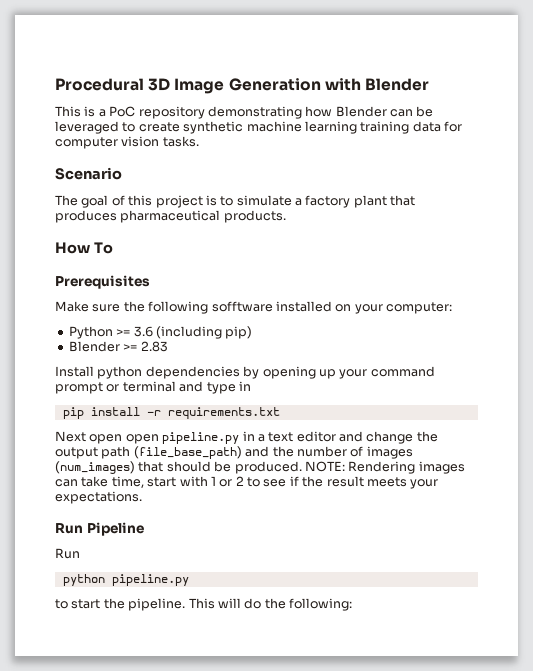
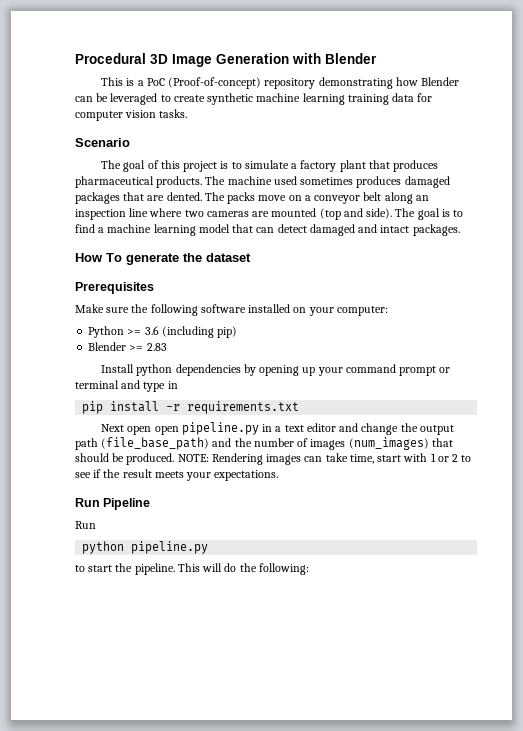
(136, 111) none -> [168,77,262,89] (Proof-of-concept)
(286, 216) none -> [205,176,450,188] [75,192,429,204] [75,208,464,220] [75,224,460,236] The machine used sometimes produces damaged packages that are dented. The packs move on a conveyor belt along an inspection line where two cameras are mounted (top and side). The goal is to find a machine learning model that can detect damaged and intact packages.
(113, 248) none -> [126,253,251,265] generate the dataset
[211,301,273,312] sofftware -> [200,304,246,313] software

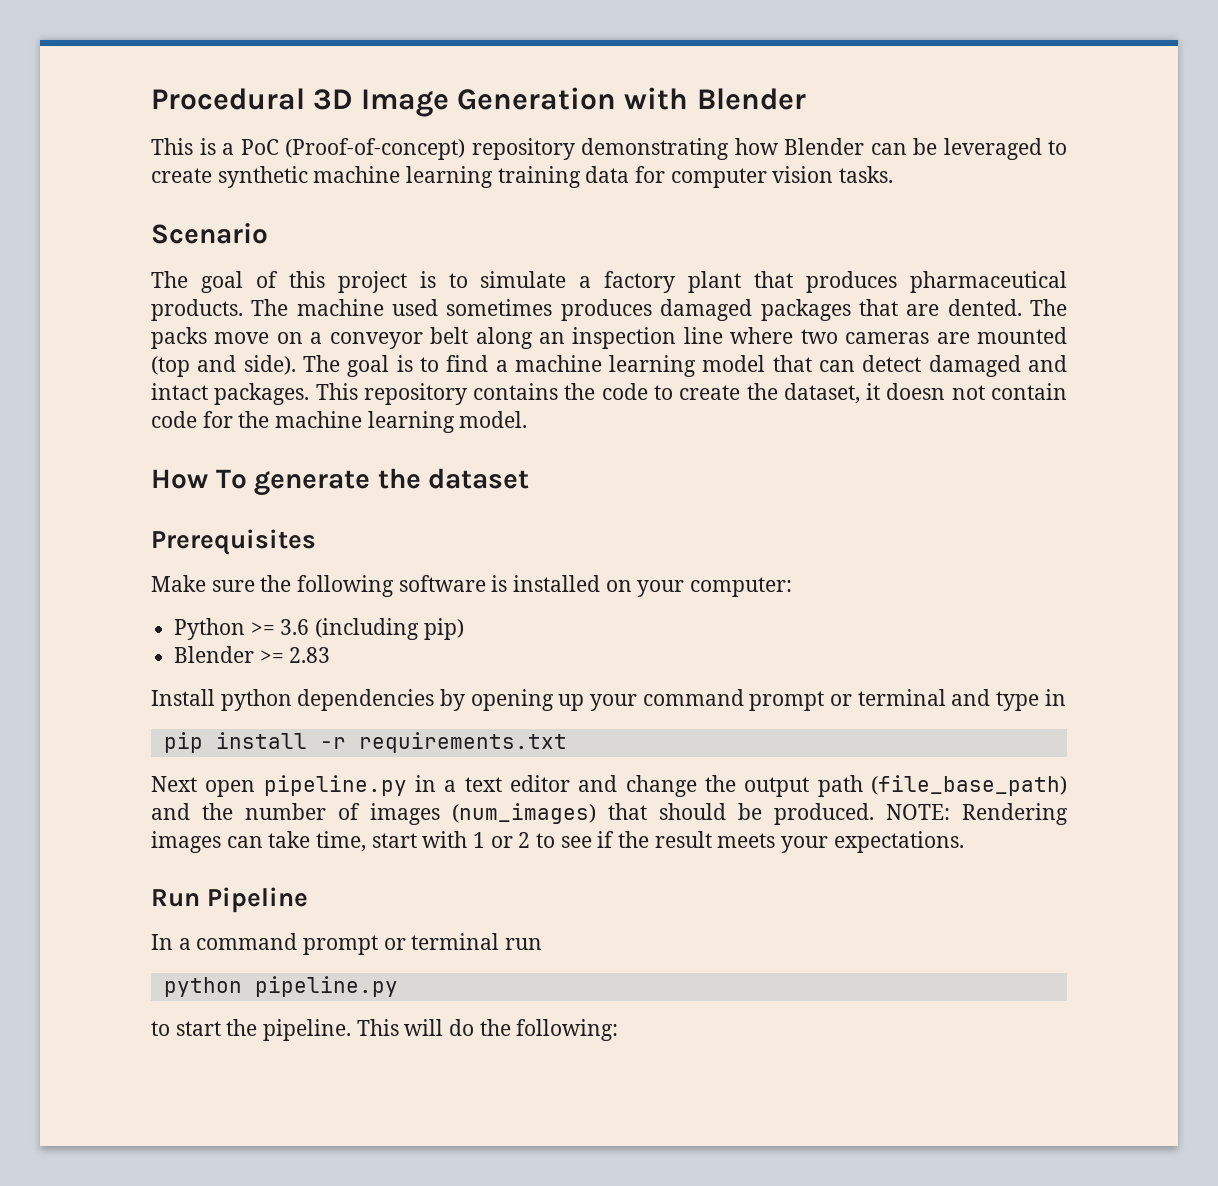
(460, 230) none -> [315,383,1068,405] [151,411,528,433] This repository contains the code to create the dataset, it doesn not contain code for the machine learning model.
(246, 308) none -> [491,575,508,592] is
[154,426,179,435] open -> (256, 788) none
[75,521,96,529] Run -> [151,933,543,955] In a command prompt or terminal run

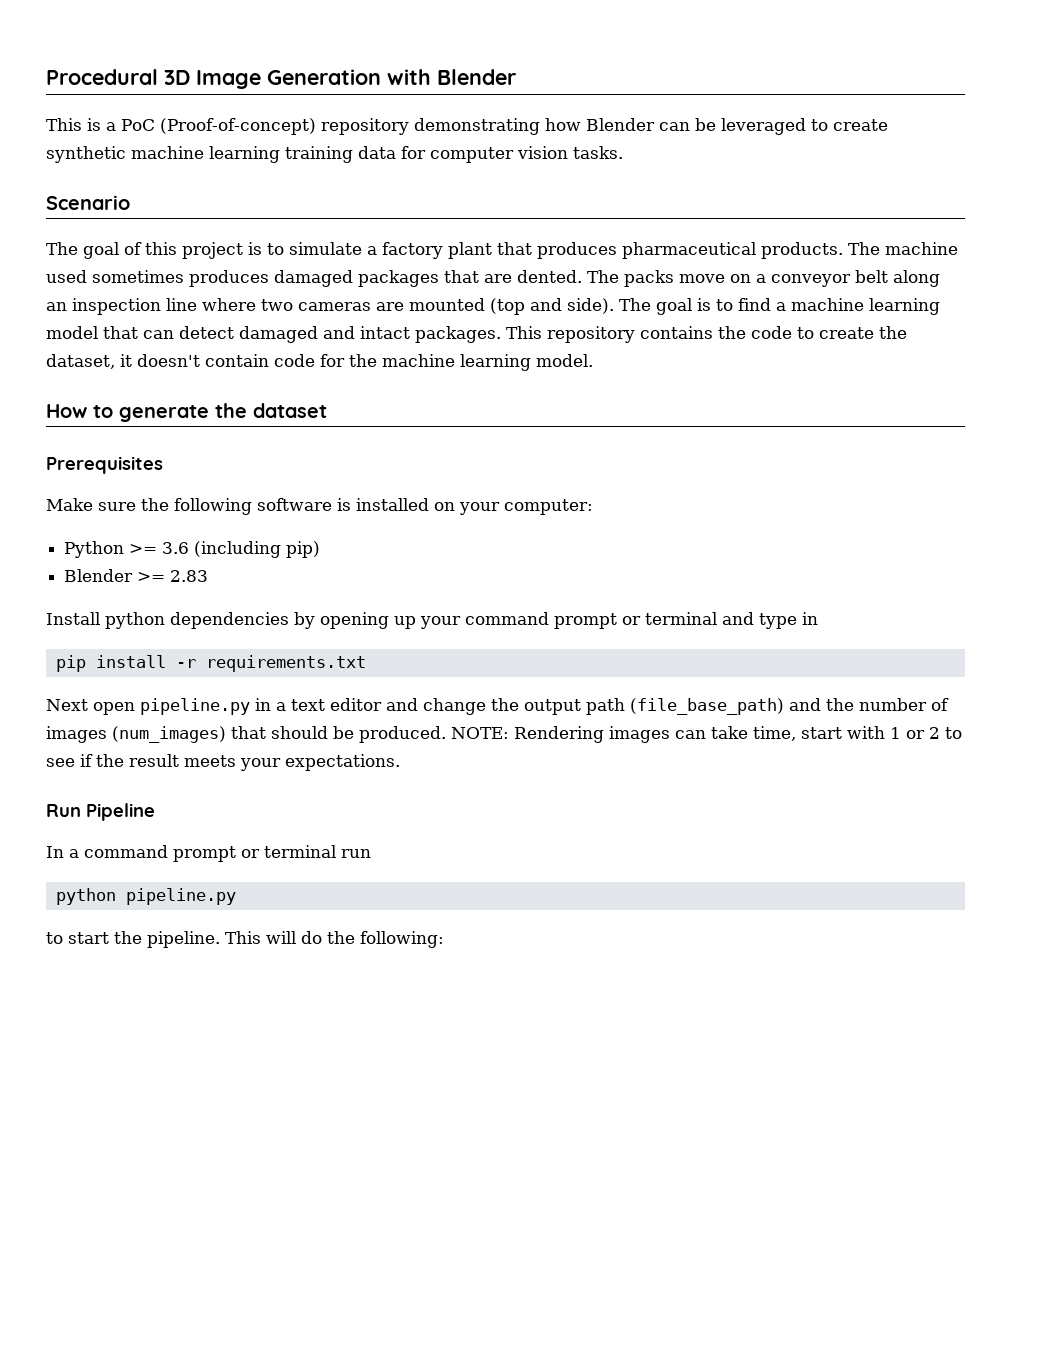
[886,383,985,400] doesn not -> [137,354,200,367] doesn't
[215,469,247,489] To -> [93,405,113,418] to

